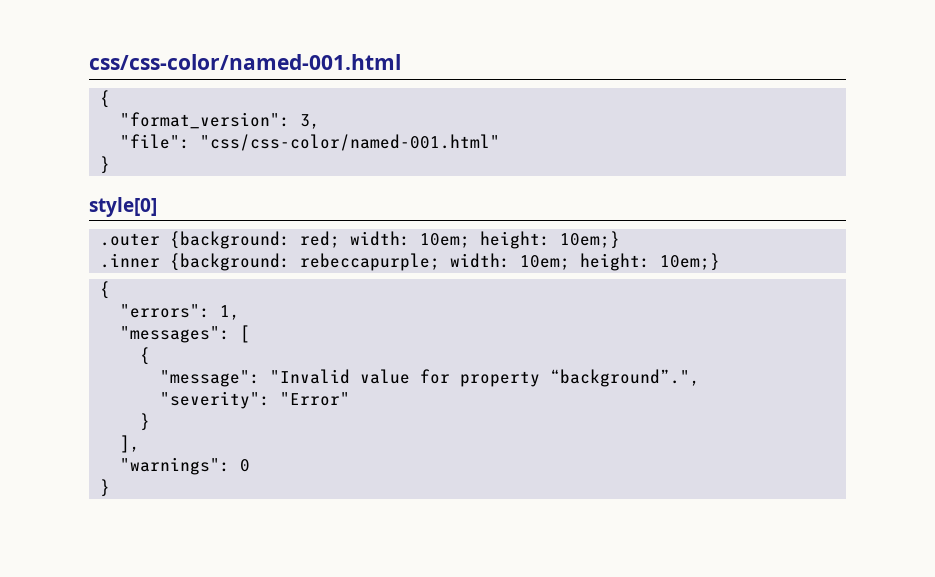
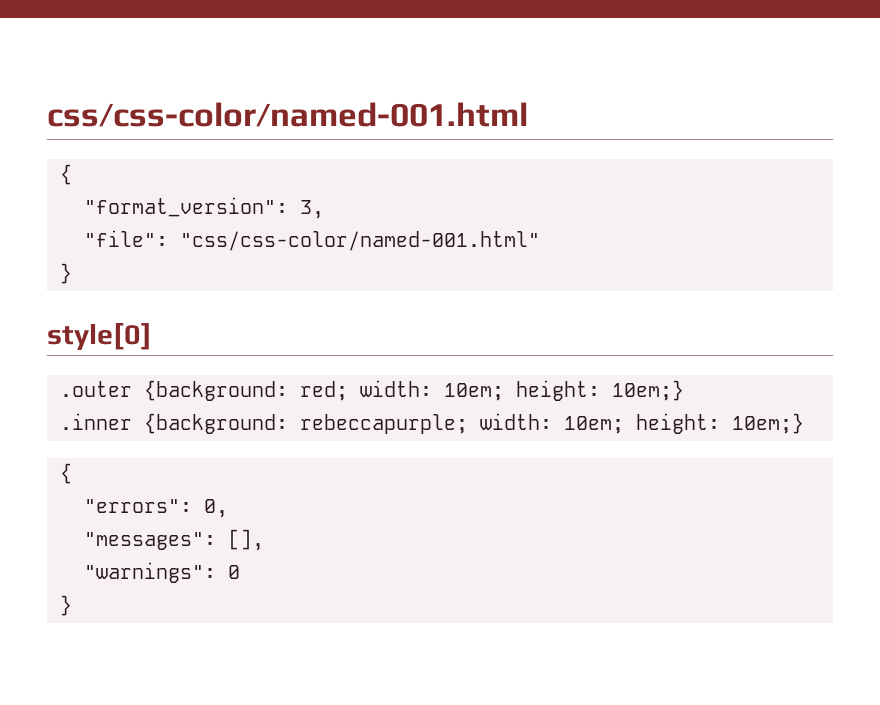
[219,305,240,320] 1, -> [203,499,228,518] 0,
[239,325,250,343] [139,347,150,365] [159,369,700,387] [159,391,350,409] [139,413,150,431] [119,435,140,453] [ // { // "message": "Invalid value for property “background”.", // "severity": "Error" // } // ], -> [227,529,264,551] [],

